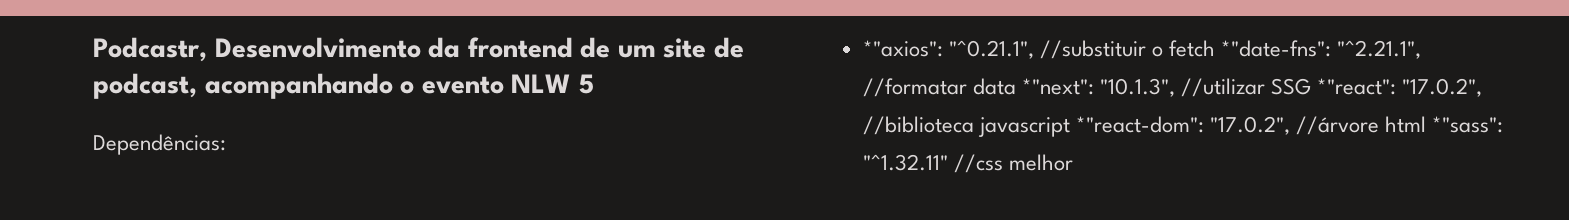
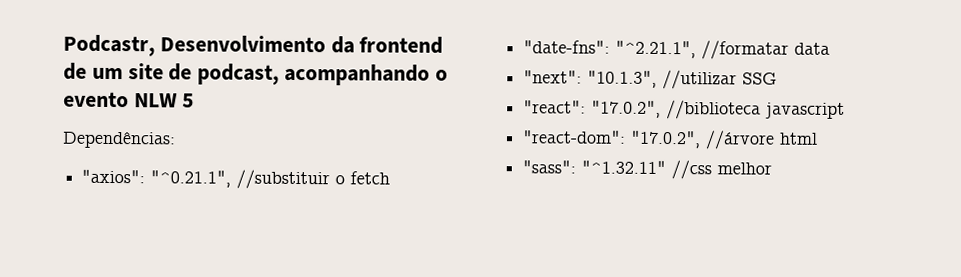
[862,40,943,57] *"axios": -> [81,169,146,184] "axios":
[1221,40,1332,57] *"date-fns": -> [523,40,611,54] // "date-fns":
[1021,78,1094,95] *"next": -> [523,70,583,84] // "next":
[1317,78,1397,95] *"react": -> [523,100,587,114] // "react":
[1075,116,1204,133] *"react-dom": -> [522,130,627,144] // "react-dom":
[1432,116,1504,133] *"sass": -> [522,160,577,174] // "sass":

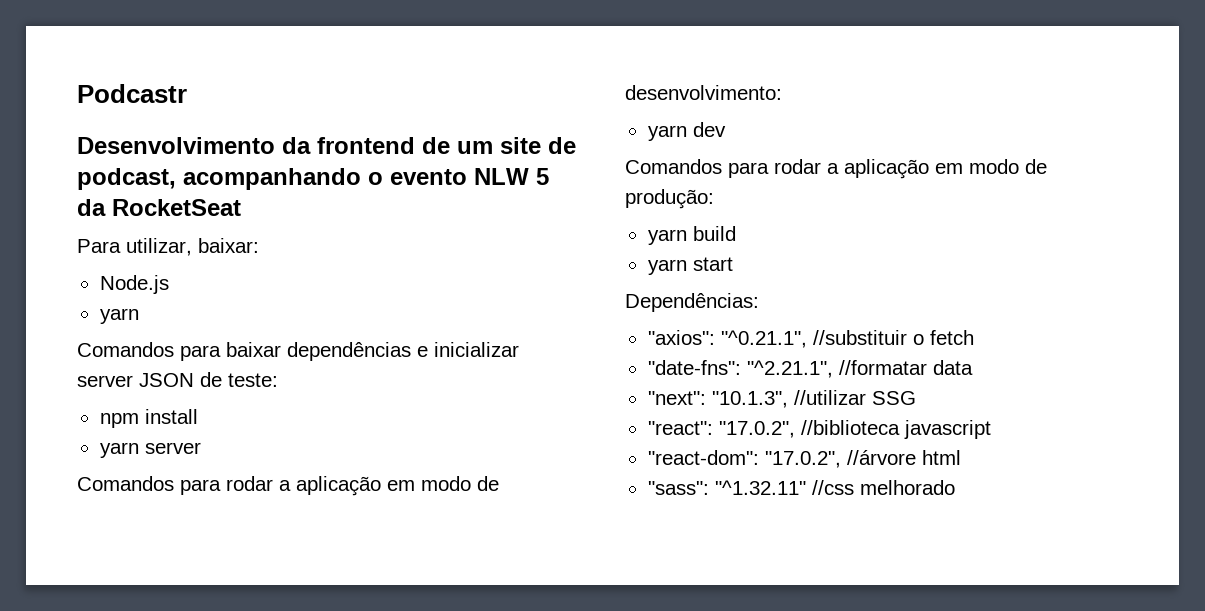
[63,34,155,57] Podcastr, -> [77,84,187,103] Podcastr //
(194, 100) none -> [77,199,241,216] [77,238,259,256] [99,275,169,294] [99,308,139,324] [77,342,519,361] [77,372,278,387] [99,409,198,428] [99,442,201,458] [77,476,499,496] [625,85,782,100] [647,122,726,141] [625,159,1047,179] [625,189,714,209] [647,226,736,245] [647,257,733,275] da RocketSeat // Para utilizar, baixar: // Node.js // yarn // Comandos para baixar dependências e inicializar server JSON de teste: // npm install // yarn server // Comandos para rodar a aplicação em modo de desenvolvimento: // yarn dev // Comandos para rodar a aplicação em modo de produção: // yarn build // yarn start
[717,162,773,175] melhor -> [859,480,955,495] melhorado

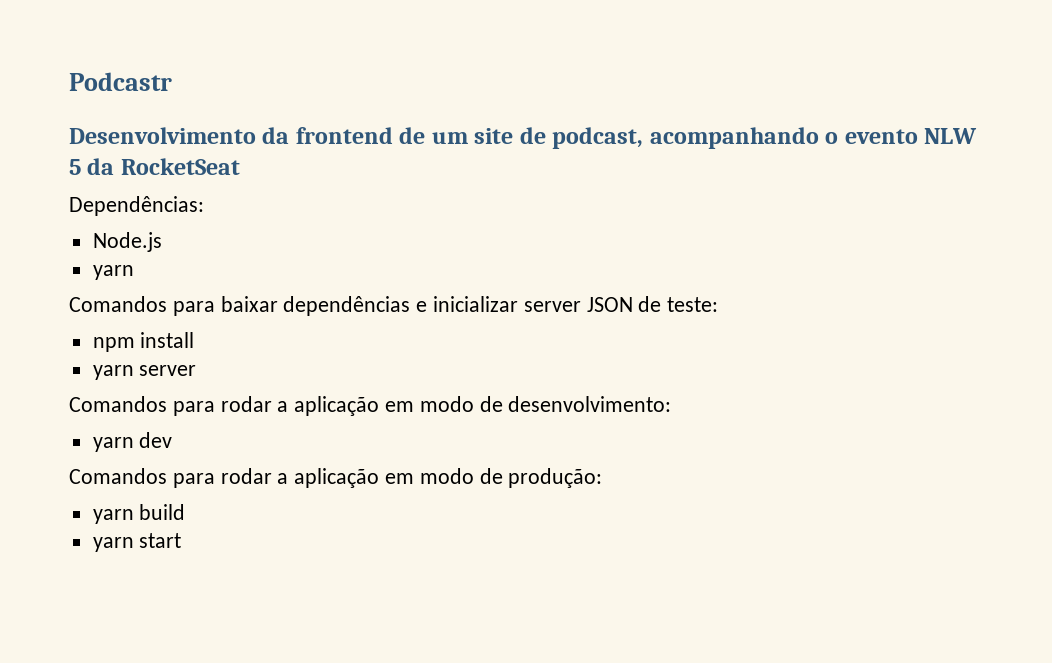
[77,238,259,256] Para utilizar, baixar: -> [69,196,204,216] Dependências:
[625,293,759,312] [647,330,974,348] [647,360,973,378] [647,390,916,408] [647,420,991,439] [647,450,961,468] [647,480,955,495] // Dependências: // "axios": "^0.21.1", //substituir o fetch // "date-fns": "^2.21.1", //formatar data // "next": "10.1.3", //utilizar SSG // "react": "17.0.2", //biblioteca javascript // "react-dom": "17.0.2", //árvore html // "sass": "^1.32.11" //css melhorado -> (182, 540) none

